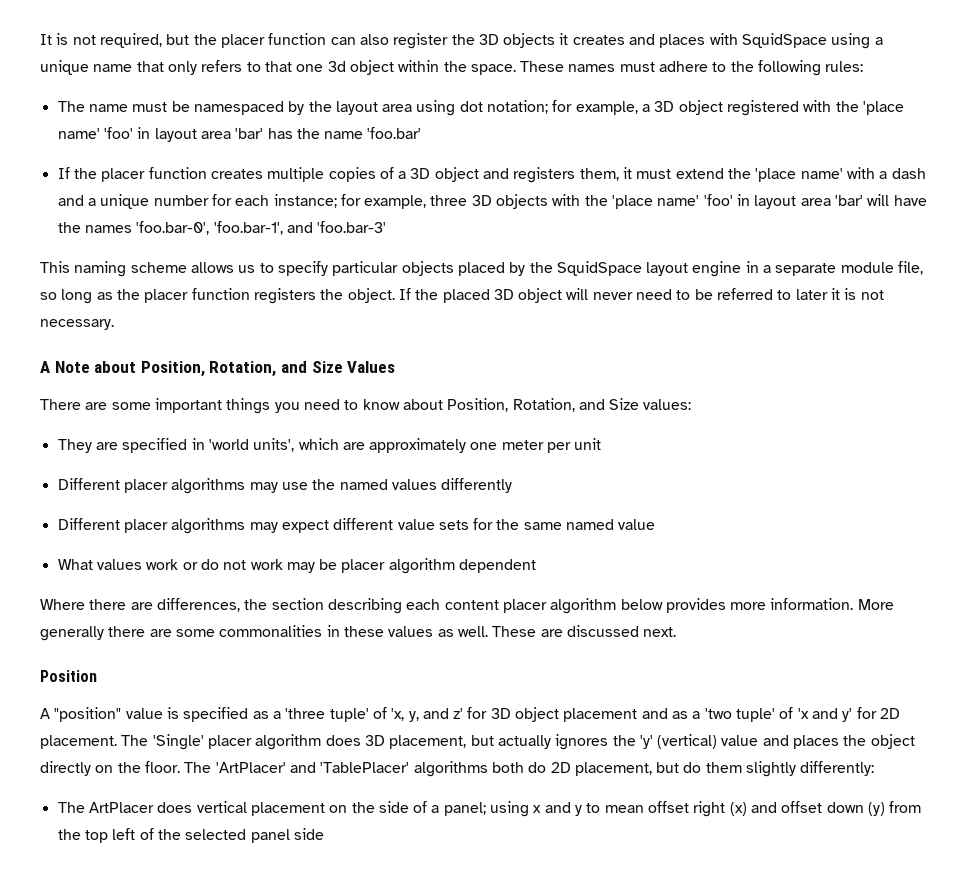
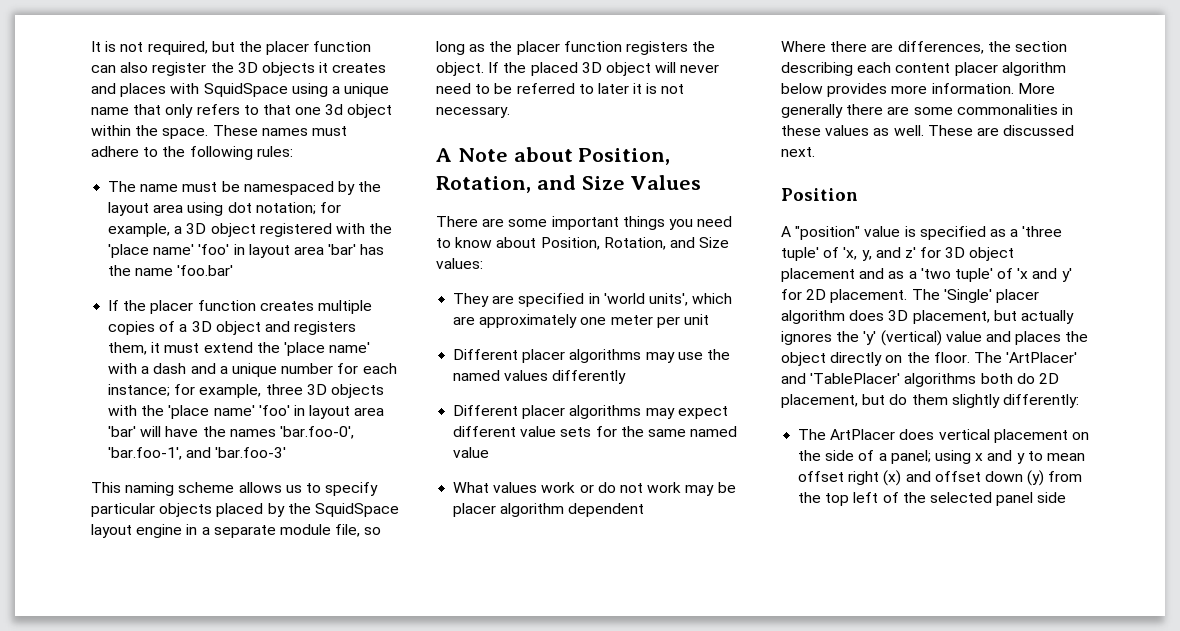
[136,221,387,235] 'foo.bar-0', 'foo.bar-1', and 'foo.bar-3' -> [279,426,354,439] [108,447,287,460] 'bar.foo-0', 'bar.foo-1', and 'bar.foo-3'

